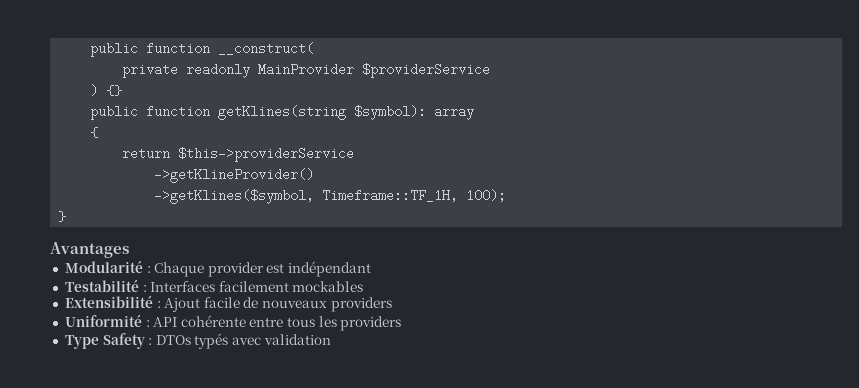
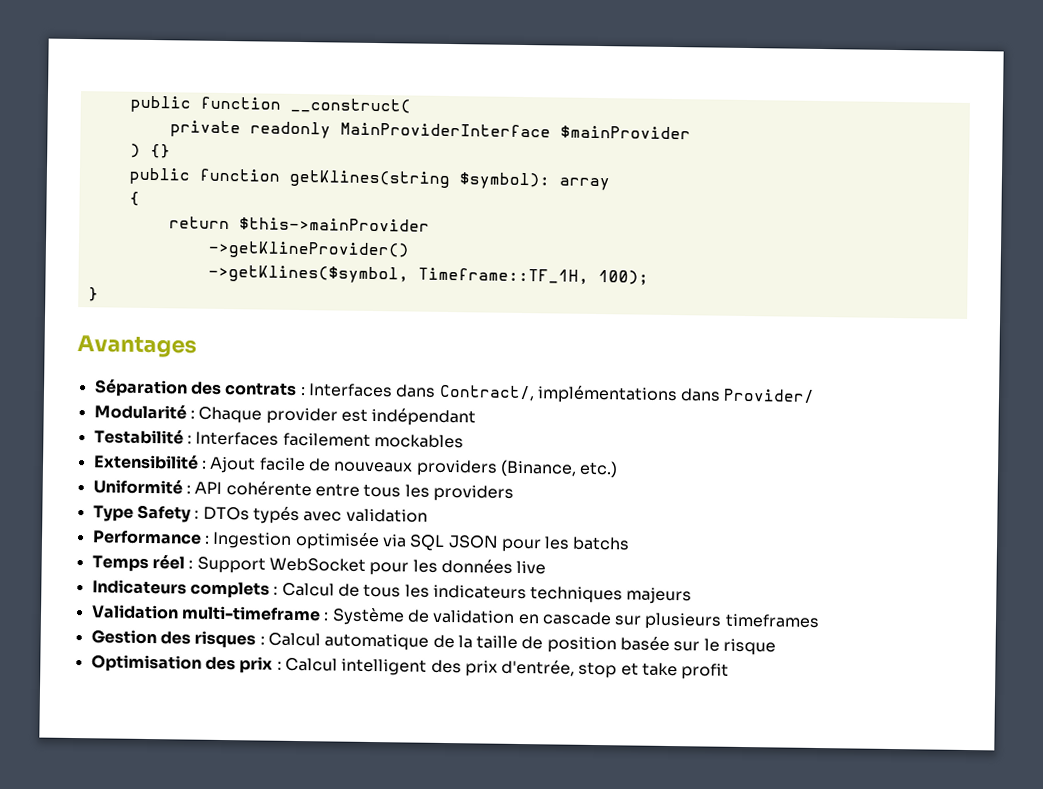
[258,63,491,78] MainProvider $providerService -> [339,122,691,140] MainProviderInterface $mainProvider
[178,147,355,162] $this->providerService -> [238,217,430,232] $this->mainProvider
(129, 250) none -> [93,378,816,405] // Séparation des contrats : Interfaces dans Contract/, implémentations dans Provider/
(392, 304) none -> [499,459,619,478] (Binance, etc.)
(331, 339) none -> [91,530,631,553] [91,554,547,576] [91,579,693,605] [90,604,820,630] [90,629,777,656] [90,654,730,680] // Performance : Ingestion optimisée via SQL JSON pour les batchs // Temps réel : Support WebSocket pour les données live // Indicateurs complets : Calcul de tous les indicateurs techniques majeurs // Validation multi-timeframe : Système de validation en cascade sur plusieurs timeframes // Gestion des risques : Calcul automatique de la taille de position basée sur le risque // Optimisation des prix : Calcul intelligent des prix d'entrée, stop et take profit

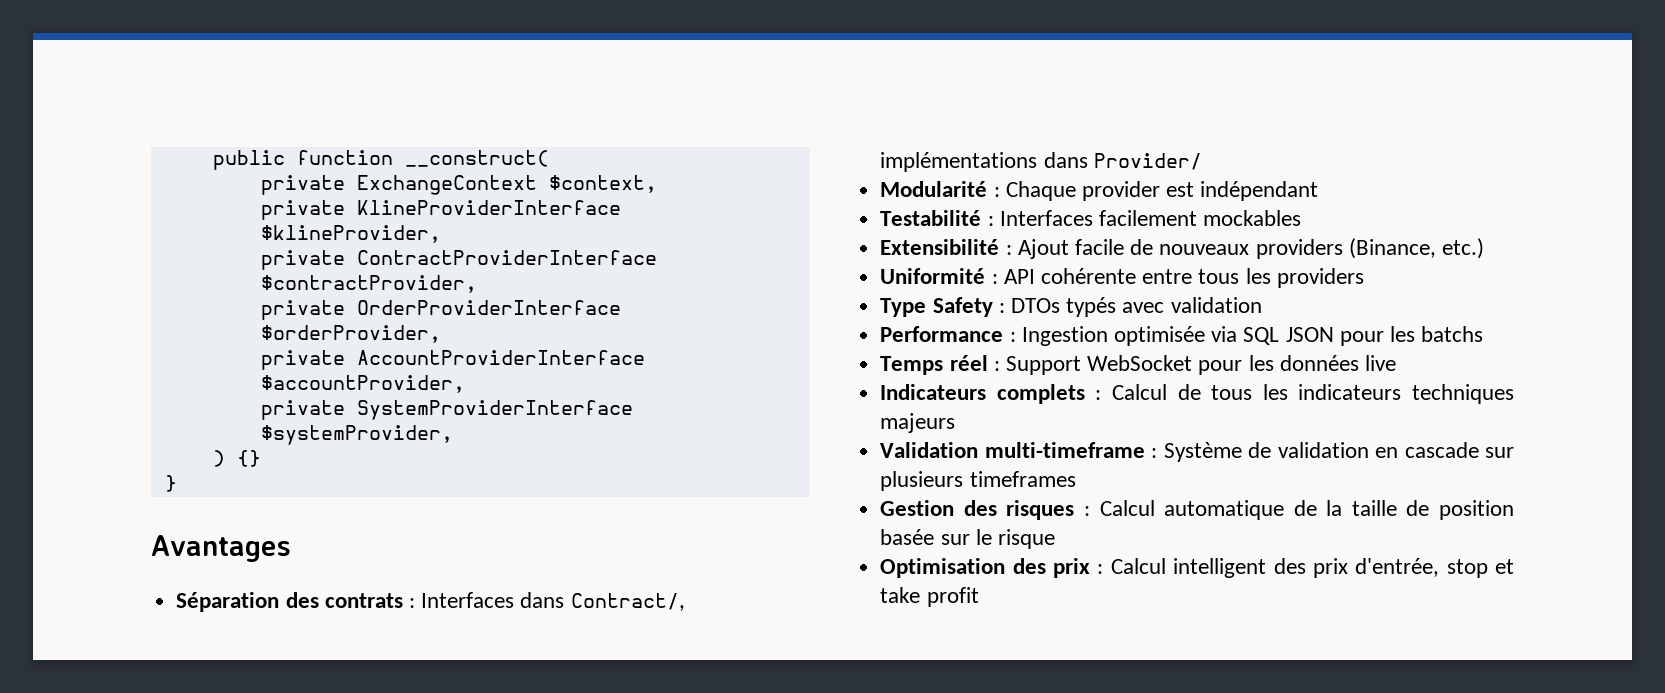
[249,121,691,140] [129,143,171,159] [128,167,610,191] [128,191,140,206] [168,216,430,232] [207,240,410,260] [207,264,649,286] readonly MainProviderInterface $mainProvider // ) {} // public function getKlines(string $symbol): array // { // return $this->mainProvider // ->getKlineProvider() // ->getKlines($symbol, Timeframe::TF_1H, 100); -> [356,175,657,195] [260,200,621,220] [260,225,441,243] [260,250,657,270] [260,275,477,293] [260,300,621,320] [260,325,441,343] [260,350,645,370] [260,375,465,393] [260,400,633,420] [260,425,453,445] [212,450,261,467] ExchangeContext $context, // private KlineProviderInterface $klineProvider, // private ContractProviderInterface $contractProvider, // private OrderProviderInterface $orderProvider, // private AccountProviderInterface $accountProvider, // private SystemProviderInterface $systemProvider, // ) {}

